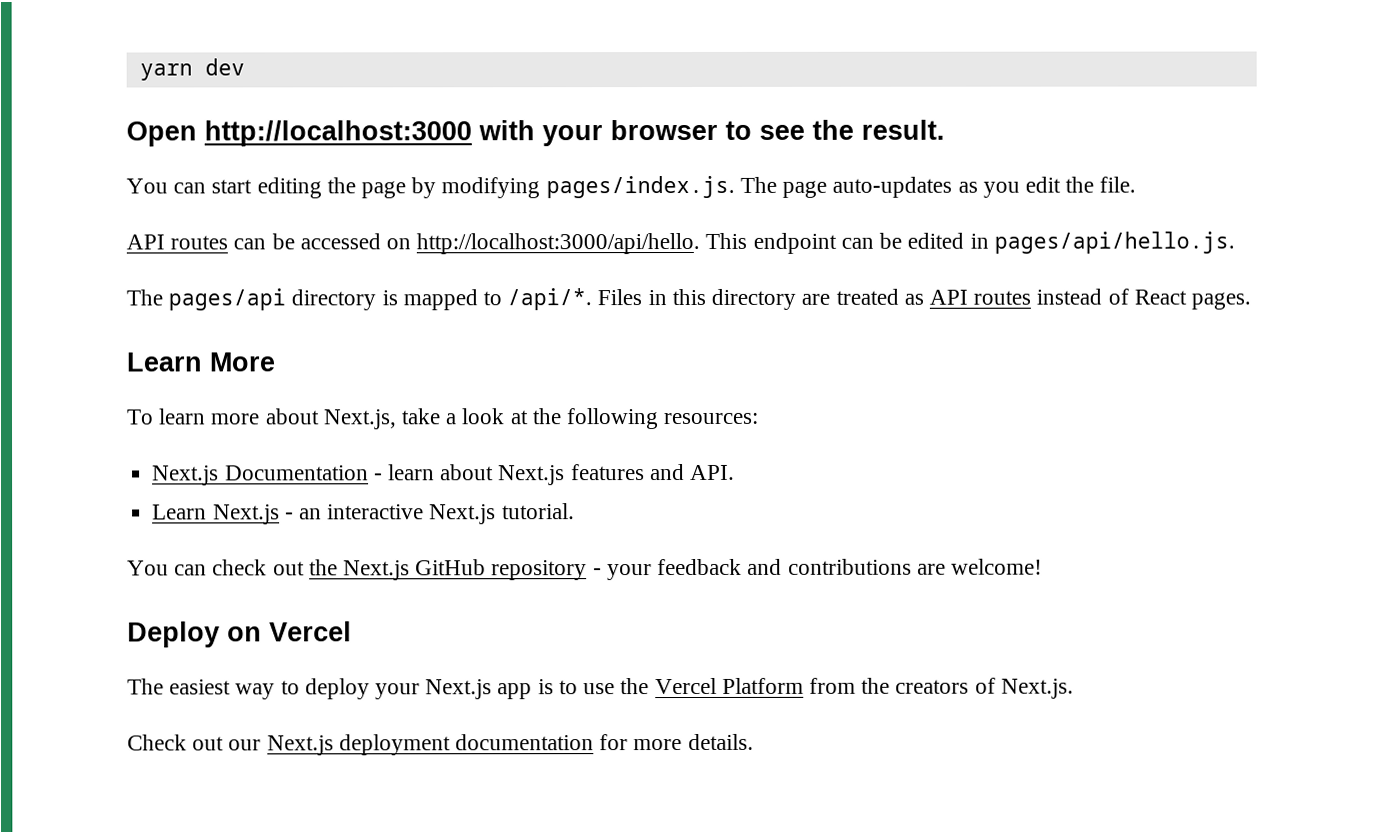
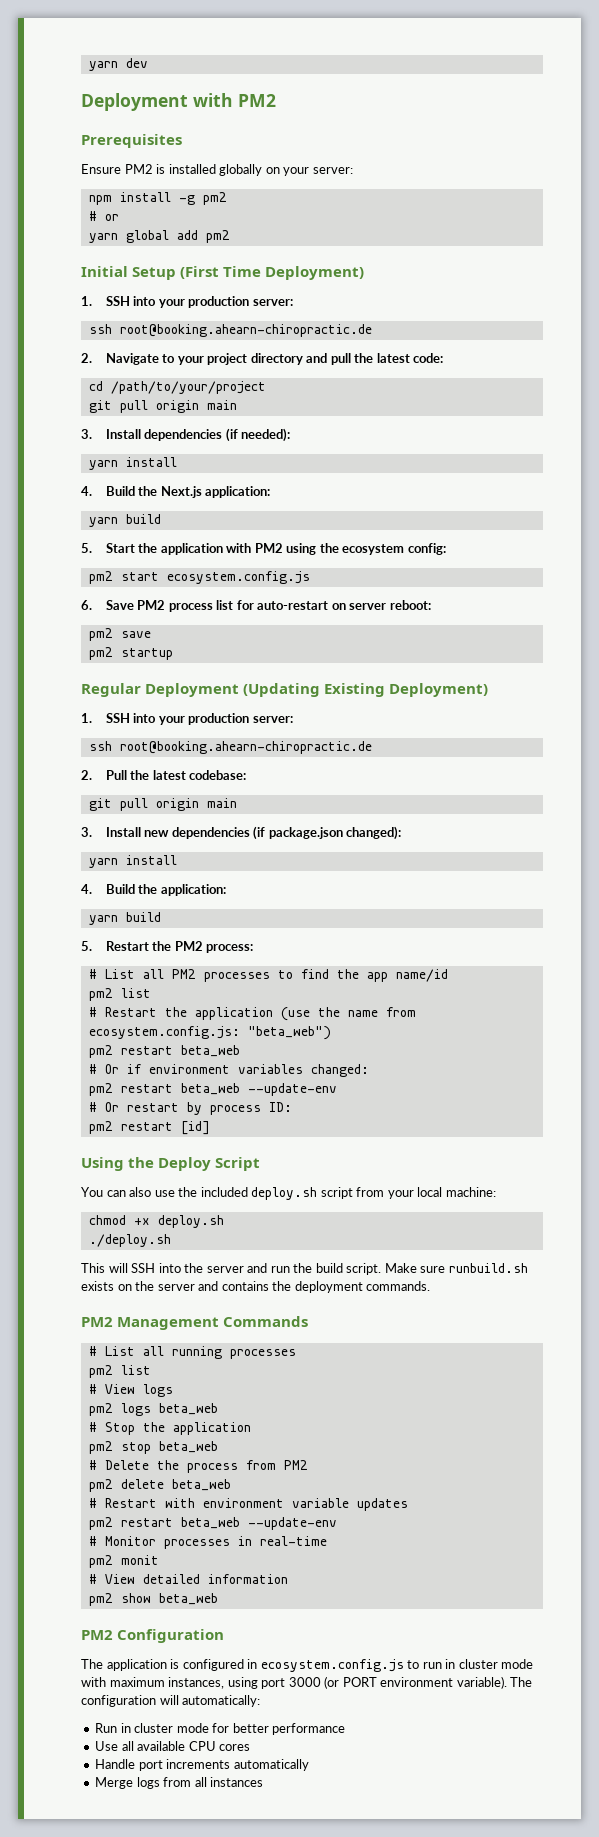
[126,119,945,147] [126,175,1137,199] [126,231,1235,255] [126,288,1251,311] [126,352,275,372] [126,408,760,430] [152,464,735,486] [152,503,575,525] [127,558,1043,581] [127,621,352,648] [127,677,1074,700] [127,733,754,756] Open http://localhost:3000 with your browser to see the result. // You can start editing the page by modifying pages/index.js. The page auto-updates as you edit the file. // API routes can be accessed on http://localhost:3000/api/hello. This endpoint can be edited in pages/api/hello.js. // The pages/api directory is mapped to /api/*. Files in this directory are treated as API routes instead of React pages. // Learn More // To learn more about Next.js, take a look at the following resources: // Next.js Documentation - learn about Next.js features and API. // Learn Next.js - an interactive Next.js tutorial. // You can check out the Next.js GitHub repository - your feedback and contributions are welcome! // Deploy on Vercel // The easiest way to deploy your Next.js app is to use the Vercel Platform from the creators of Next.js. // Check out our Next.js deployment documentation for more details. -> [81,93,276,111] [81,134,182,148] [81,164,353,176] [88,192,227,205] [88,211,119,221] [88,230,230,243] [81,266,365,280] [81,296,293,308] [88,324,372,337] [81,353,444,365] [88,381,266,394] [88,400,237,413] [81,428,291,442] [88,457,177,470] [81,486,271,498] [88,514,161,527] [81,543,446,555] [88,571,310,584] [81,600,431,612] [88,628,151,641] [88,647,173,660] [81,683,489,697] [81,713,293,725] [88,741,372,754] [81,770,247,780] [88,798,237,811] [81,826,402,840] [88,855,177,868] [81,884,226,896] [88,912,161,925] [81,941,254,953] [88,969,448,982] [88,988,151,1001] [88,1007,416,1021] [88,1026,331,1040] [88,1045,240,1058] [88,1064,369,1077] [88,1083,337,1096] [88,1102,292,1115] [88,1121,210,1135] [81,1157,261,1171] [81,1187,496,1200] [88,1215,224,1228] [88,1234,171,1247] [81,1263,528,1275] [81,1281,431,1293] [81,1316,309,1330] [88,1346,296,1359] [88,1365,151,1378] [88,1384,173,1397] [88,1403,218,1416] [88,1422,251,1435] [88,1441,218,1454] [88,1460,308,1473] [88,1479,231,1492] [88,1498,408,1511] [88,1517,337,1530] [88,1536,327,1549] [88,1555,159,1568] [88,1574,288,1584] [88,1593,218,1606] [81,1629,225,1643] [81,1659,534,1672] [81,1676,533,1689] [81,1695,261,1707] [95,1723,346,1735] [95,1741,251,1751] [95,1759,309,1771] [95,1777,264,1789] Deployment with PM2 // Prerequisites // Ensure PM2 is installed globally on your server: // npm install -g pm2 // # or // yarn global add pm2 // Initial Setup (First Time Deployment) // 1. SSH into your production server: // ssh root@booking.ahearn-chiropractic.de // 2. Navigate to your project directory and pull the latest code: // cd /path/to/your/project // git pull origin main // 3. Install dependencies (if needed): // yarn install // 4. Build the Next.js application: // yarn build // 5. Start the application with PM2 using the ecosystem config: // pm2 start ecosystem.config.js // 6. Save PM2 process list for auto-restart on server reboot: // pm2 save // pm2 startup // Regular Deployment (Updating Existing Deployment) // 1. SSH into your production server: // ssh root@booking.ahearn-chiropractic.de // 2. Pull the latest codebase: // git pull origin main // 3. Install new dependencies (if package.json changed): // yarn install // 4. Build the application: // yarn build // 5. Restart the PM2 process: // # List all PM2 processes to find the app name/id // pm2 list // # Restart the application (use the name from ecosystem.config.js: "beta_web") // pm2 restart beta_web // # Or if environment variables changed: // pm2 restart beta_web --update-env // # Or restart by process ID: // pm2 restart [id] // Using the Deploy Script // You can also use the included deploy.sh script from your local machine: // chmod +x deploy.sh // ./deploy.sh // This will SSH into the server and run the build script. Make sure runbuild.sh exists on the server and contains the deployment commands. // PM2 Management Commands // # List all running processes // pm2 list // # View logs // pm2 logs beta_web // # Stop the application // pm2 stop beta_web // # Delete the process from PM2 // pm2 delete beta_web // # Restart with environment variable updates // pm2 restart beta_web --update-env // # Monitor processes in real-time // pm2 monit // # View detailed information // pm2 show beta_web // PM2 Configuration // The application is configured in ecosystem.config.js to run in cluster mode with maximum instances, using port 3000 (or PORT environment variable). The configuration will automatically: // Run in cluster mode for better performance // Use all available CPU cores // Handle port increments automatically // Merge logs from all instances

